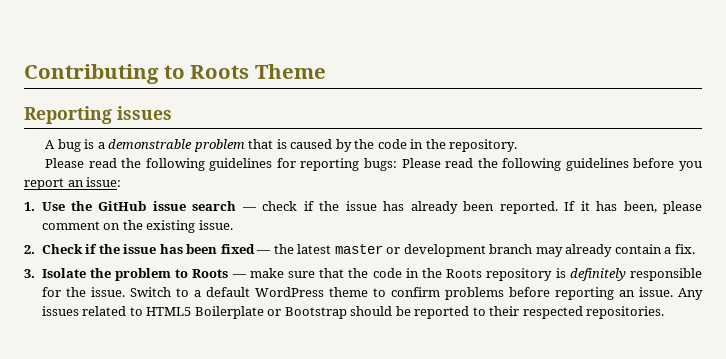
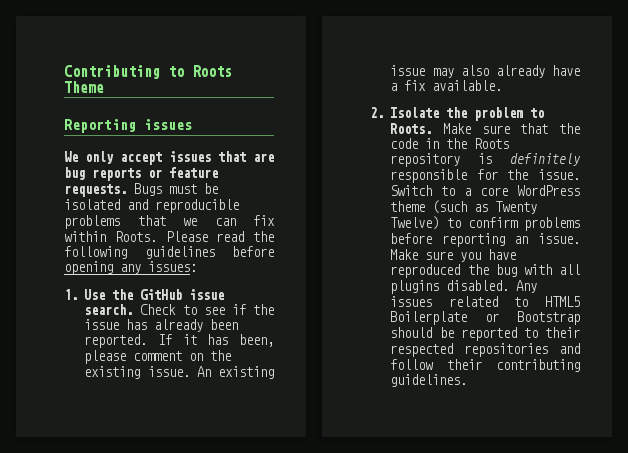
[44,139,518,152] [44,158,397,171] A bug is a demonstrable problem that is caused by the code in the repository. // Please read the following guidelines for reporting bugs: -> [64,151,274,165] [64,167,218,181] [64,183,218,197] [64,199,239,213] [64,215,275,229] [64,231,157,242] We only accept issues that are bug reports or feature requests. Bugs must be isolated and reproducible problems that we can fix within Roots.
[679,161,703,171] [24,177,122,190] you report an issue: -> [64,261,197,275] opening any issues:
[192,201,298,211] search — check -> [84,304,225,315] search. Check to see
[24,244,695,257] [24,269,35,278] // 2. Check if the issue has been fixed — the latest master or development branch may already contain a fix. // 3. -> [196,366,274,379] [390,65,580,78] [390,80,503,91] [370,107,384,118] An existing issue may also already have a fix available. // 2.
[192,268,284,278] Roots — make -> [390,123,472,134] Roots. Make
[205,287,250,297] default -> [480,187,509,196] core
(368, 292) none -> [432,200,538,214] [390,216,440,230] (such as Twenty Twelve)
(673, 292) none -> [390,249,517,262] [390,264,580,278] [390,280,510,294] Make sure you have reproduced the bug with all plugins disabled.
[586,306,665,319] repositories. -> [464,343,580,357] [390,359,580,372] [390,374,468,387] repositories and follow their contributing guidelines.

